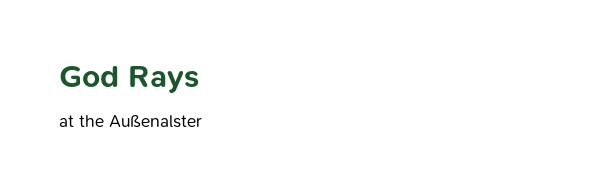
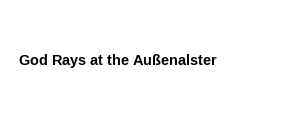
(199, 79) // -> (86, 61) none

